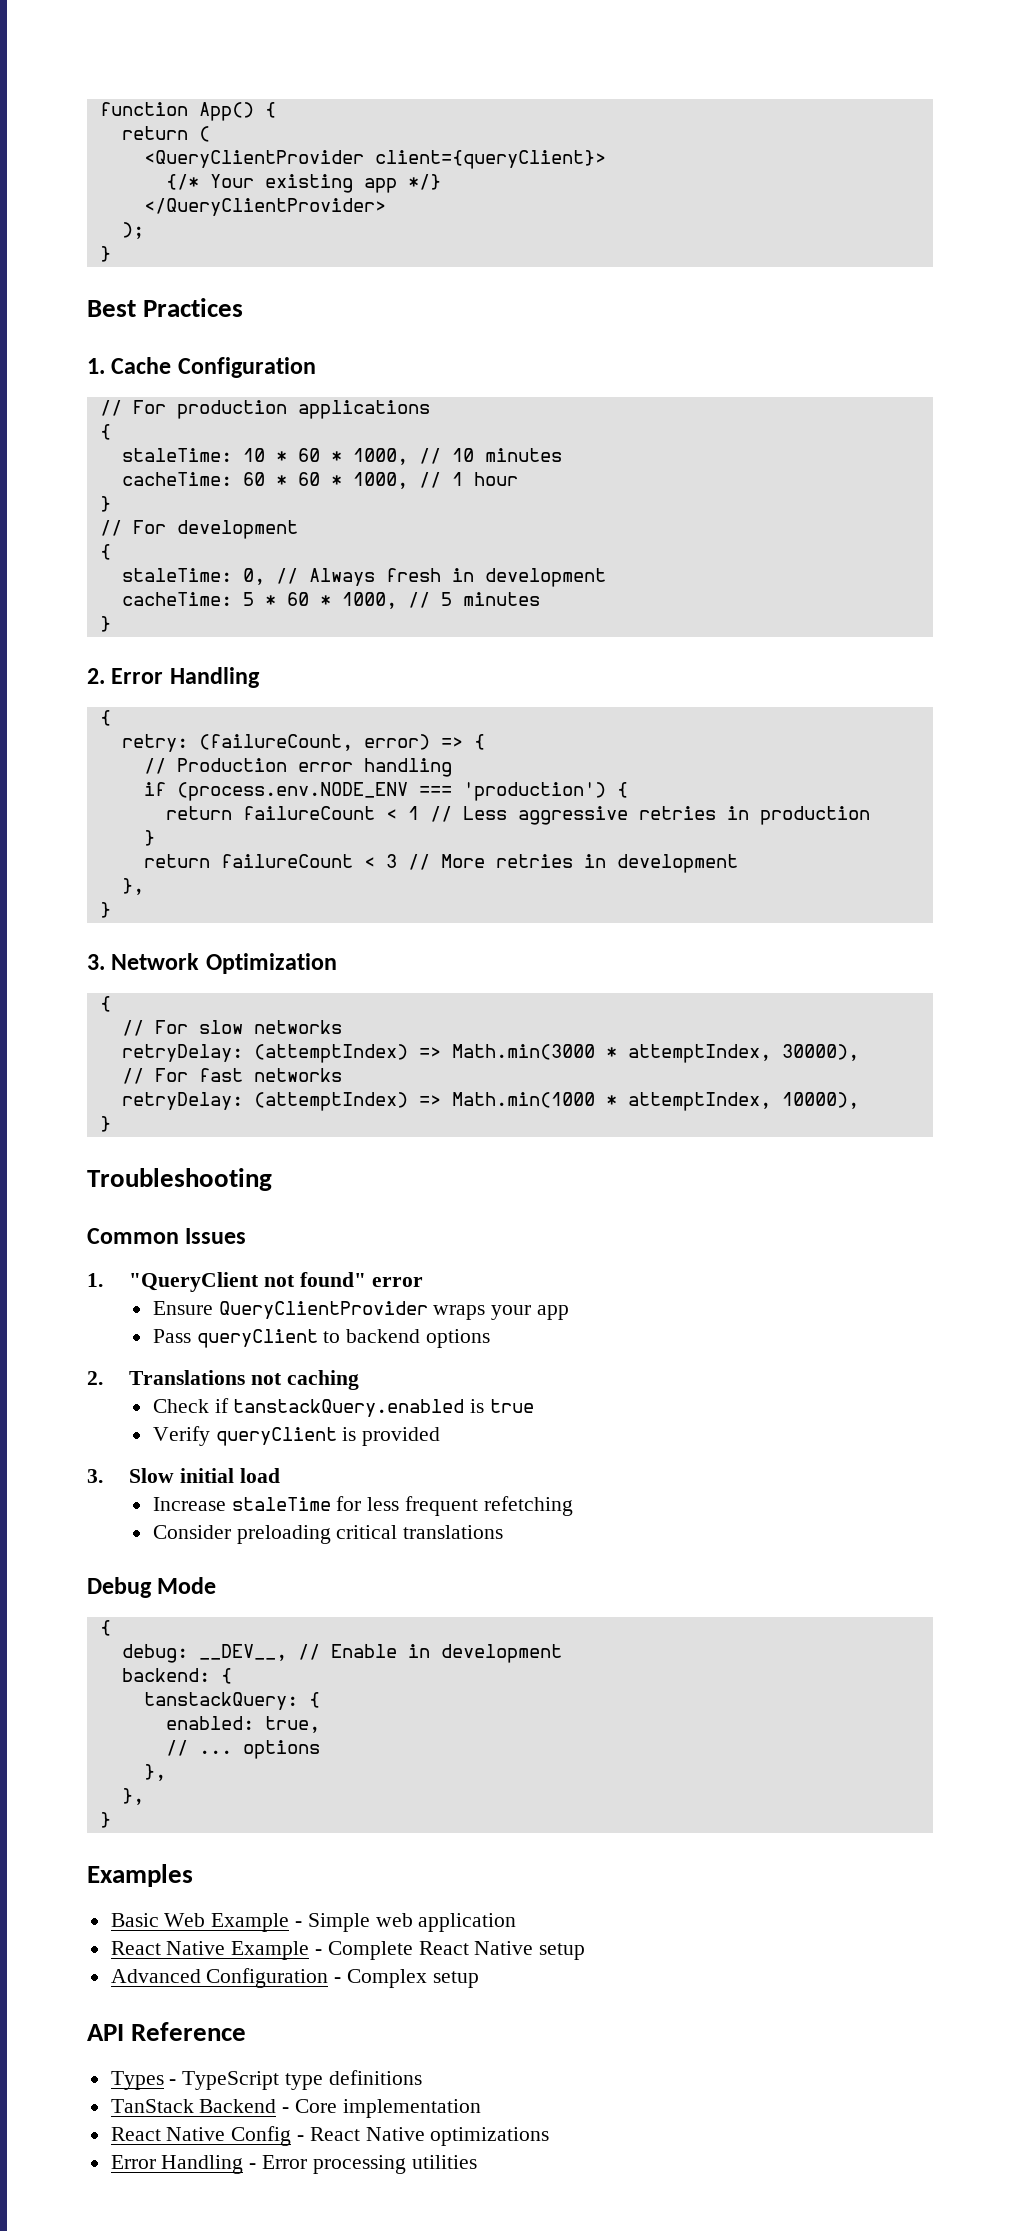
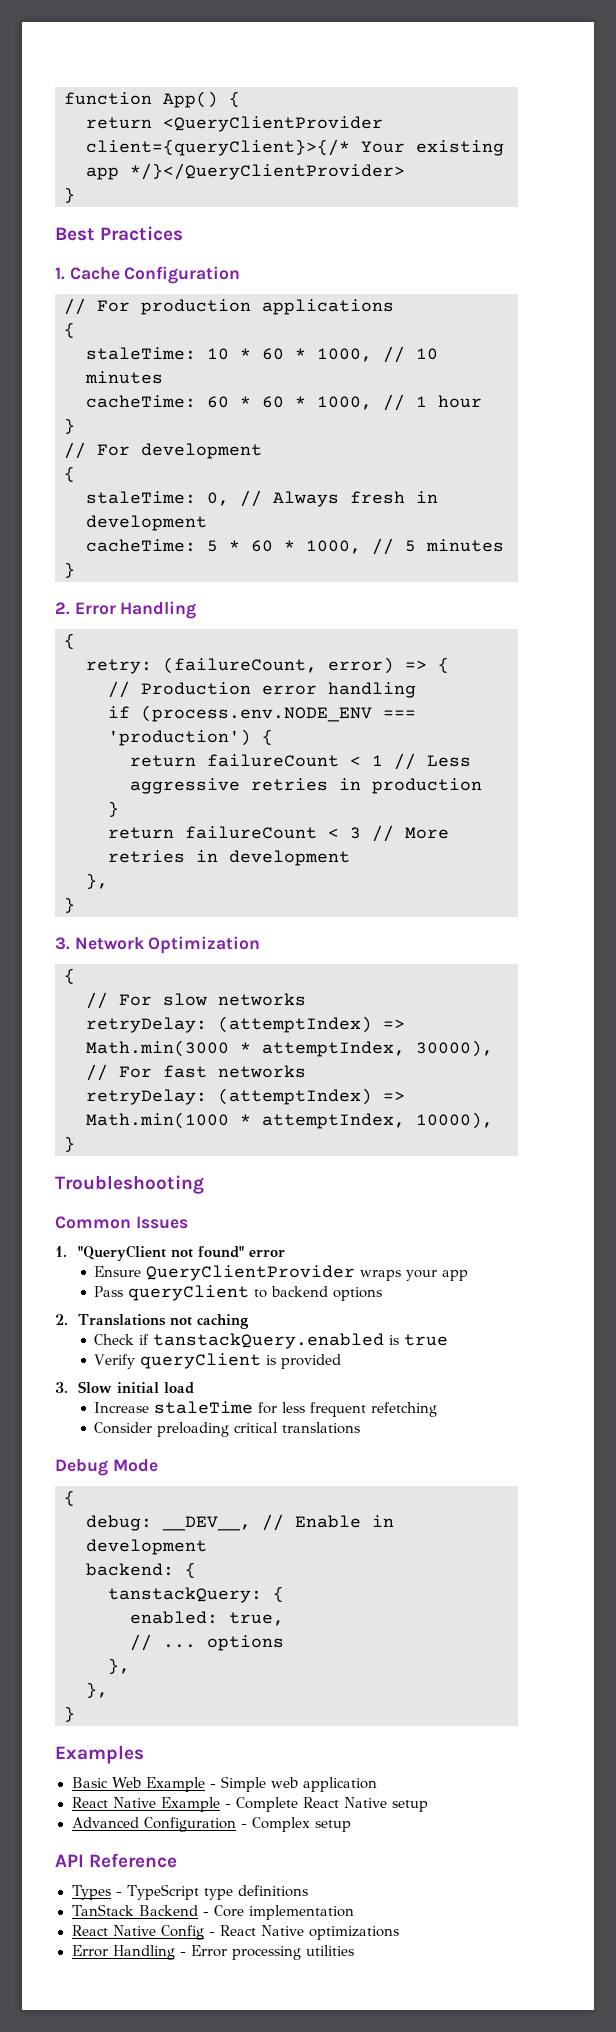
[198,126,210,142] [143,150,606,169] [165,174,441,193] [143,198,386,216] [121,222,144,239] ( // <QueryClientProvider client={queryClient}> // {/* Your existing app */} // </QueryClientProvider> // ); -> [163,116,383,132] [86,139,504,156] [86,163,405,180] <QueryClientProvider client={queryClient}>{/* Your existing app */}</QueryClientProvider>

